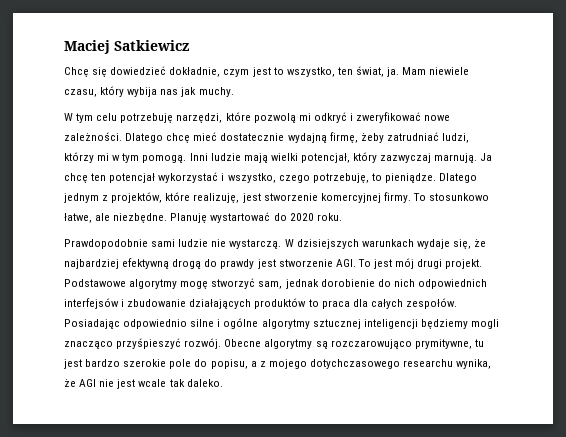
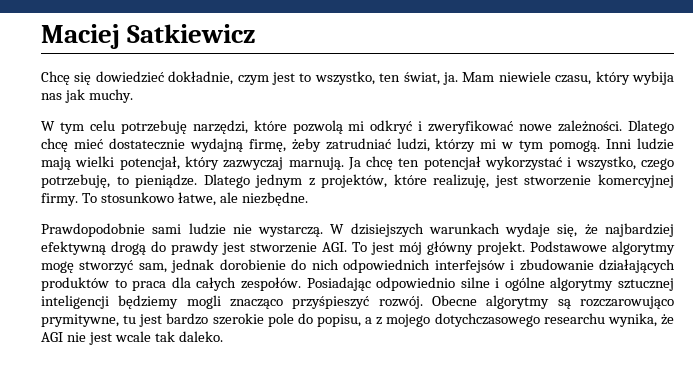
[170,212,342,223] Planuję wystartować do 2020 roku. -> (308, 199) none
[417,259,443,269] drugi -> [427,241,473,255] główny

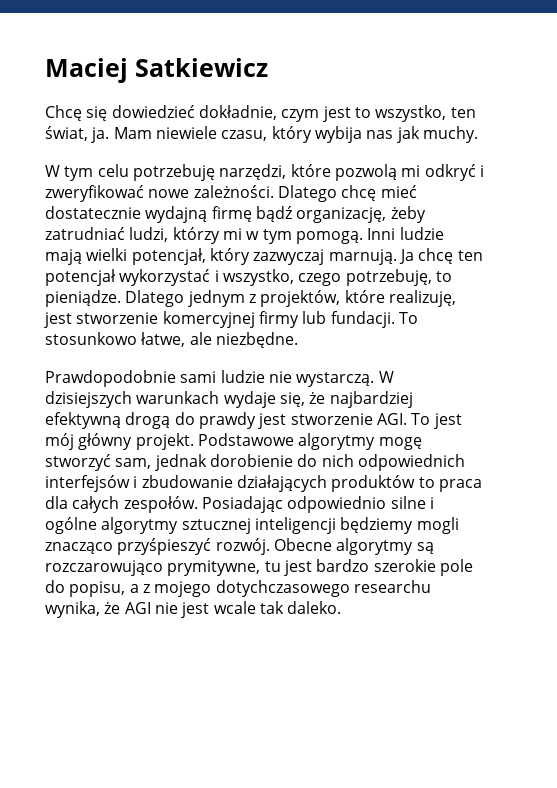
[248,139,286,152] firmę, -> [211,206,387,223] firmę bądź organizację,
[41,193,78,206] firmy. -> [258,311,395,328] firmy lub fundacji.

